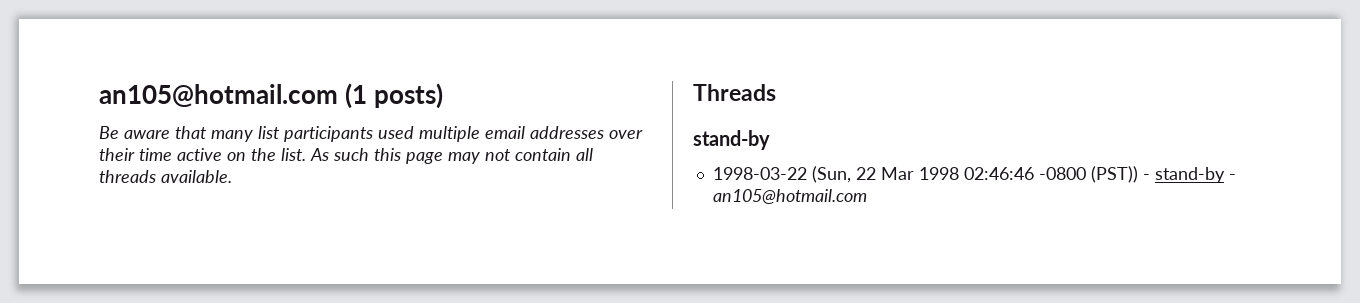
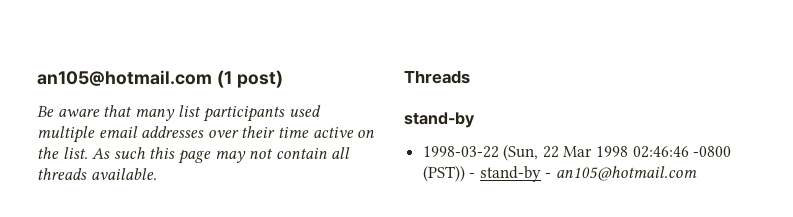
[373,83,443,109] posts) -> [236,70,283,88] post)

